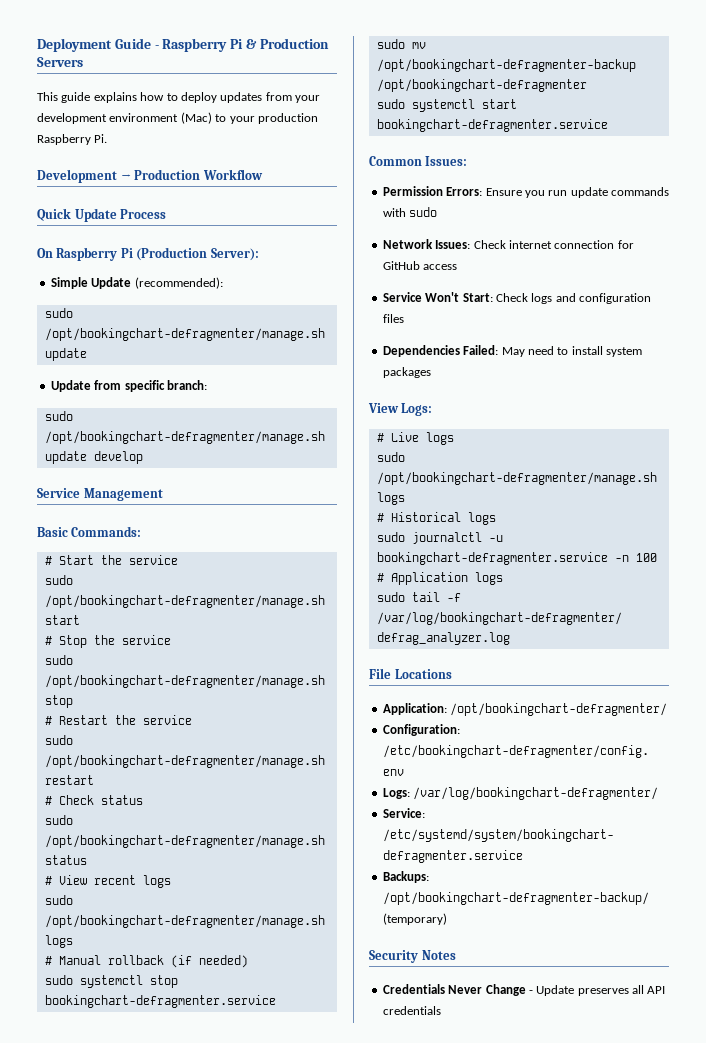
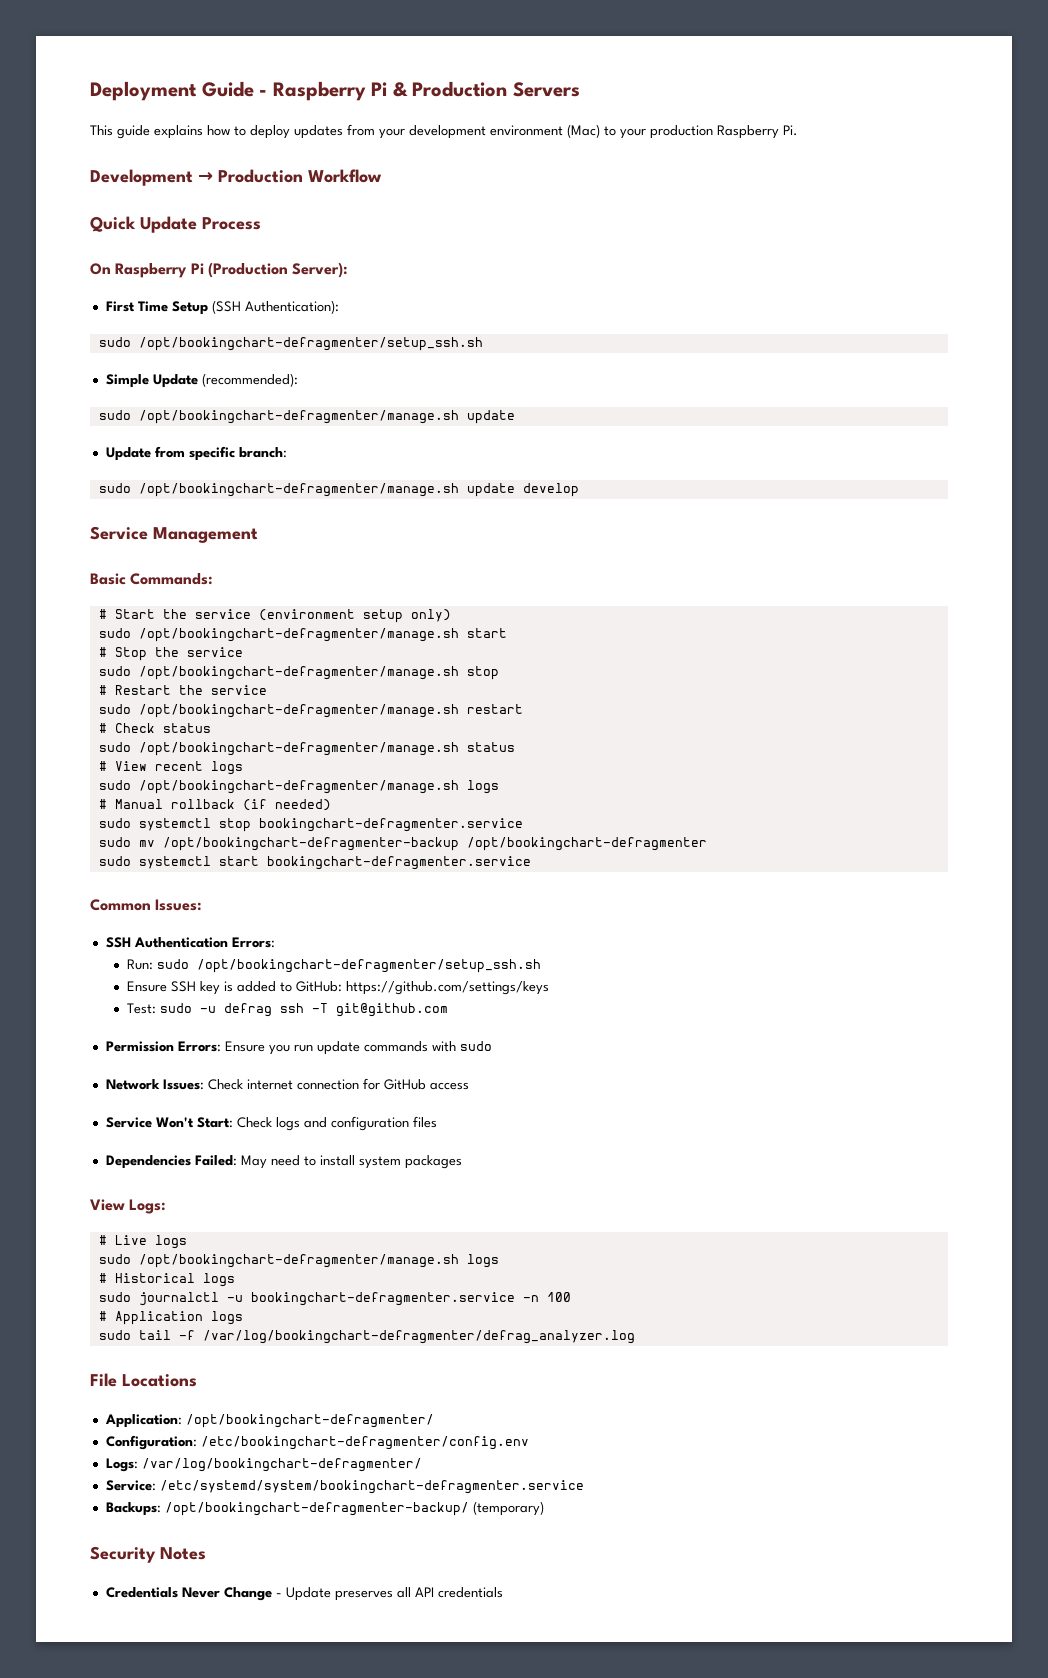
(259, 254) none -> [105,300,339,315] [98,337,483,351] // First Time Setup (SSH Authentication): // sudo /opt/bookingchart-defragmenter/setup_ssh.sh
(178, 560) none -> [258,609,451,623] (environment setup only)
(468, 161) none -> [105,937,275,948] [126,959,541,973] [126,981,549,995] [126,1003,448,1017] // SSH Authentication Errors: // Run: sudo /opt/bookingchart-defragmenter/setup_ssh.sh // Ensure SSH key is added to GitHub: https://github.com/settings/keys // Test: sudo -u defrag ssh -T git@github.com

